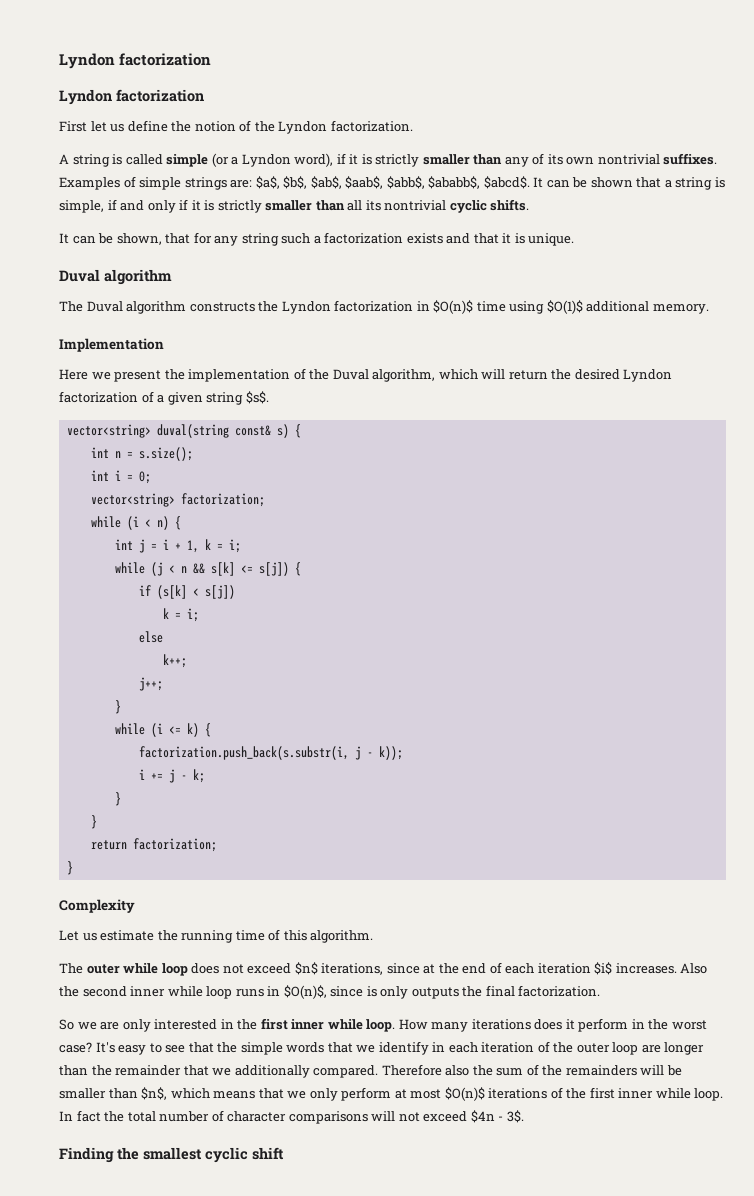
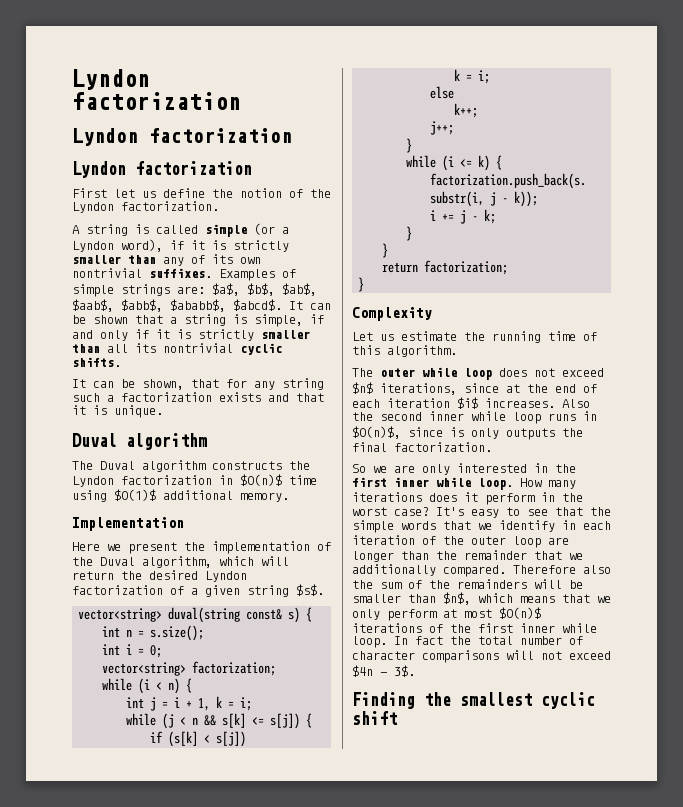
[59,53,212,69] [59,89,204,105] Lyndon factorization // Lyndon factorization -> [72,69,150,90] [72,92,241,110] [72,128,292,146] [72,161,252,178] Lyndon factorization // Lyndon factorization // Lyndon factorization

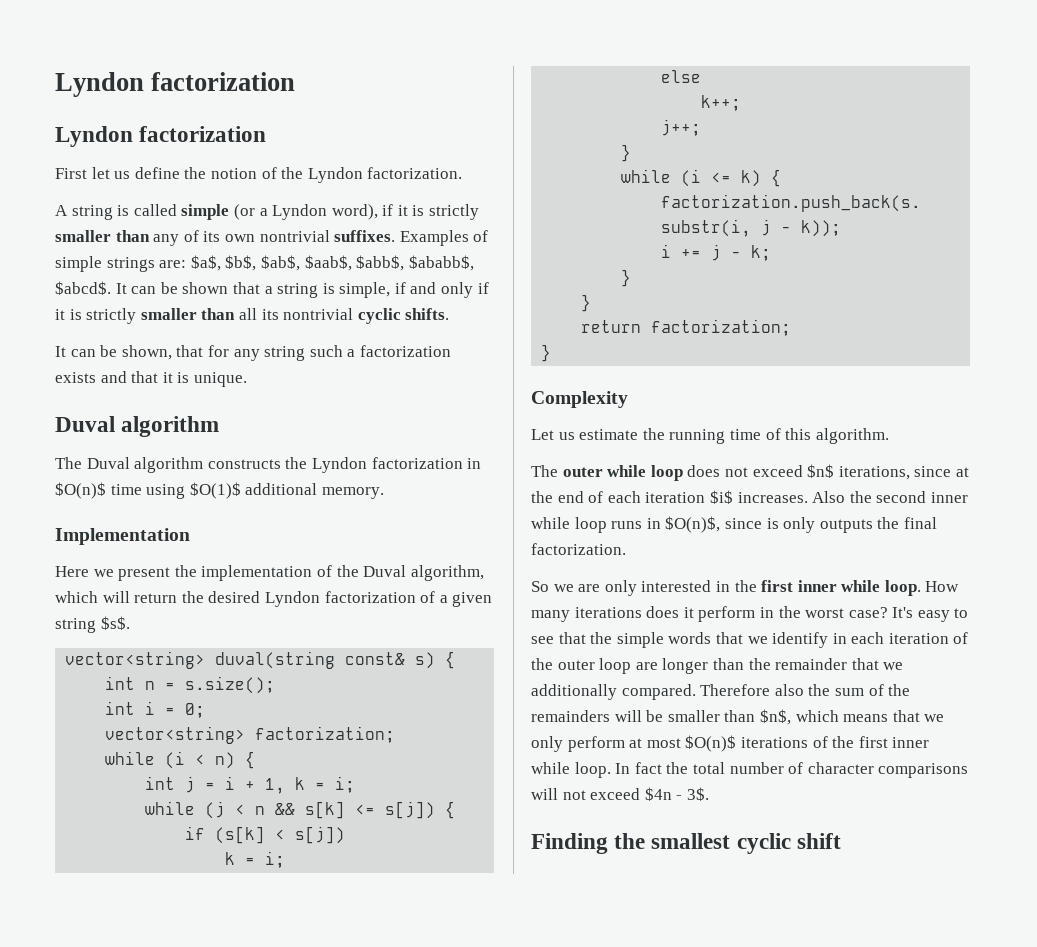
[72,69,150,90] [72,92,241,110] [72,128,292,146] [72,161,252,178] Lyndon factorization // Lyndon factorization // Lyndon factorization -> [55,72,296,97] [55,126,267,147] Lyndon factorization // Lyndon factorization

